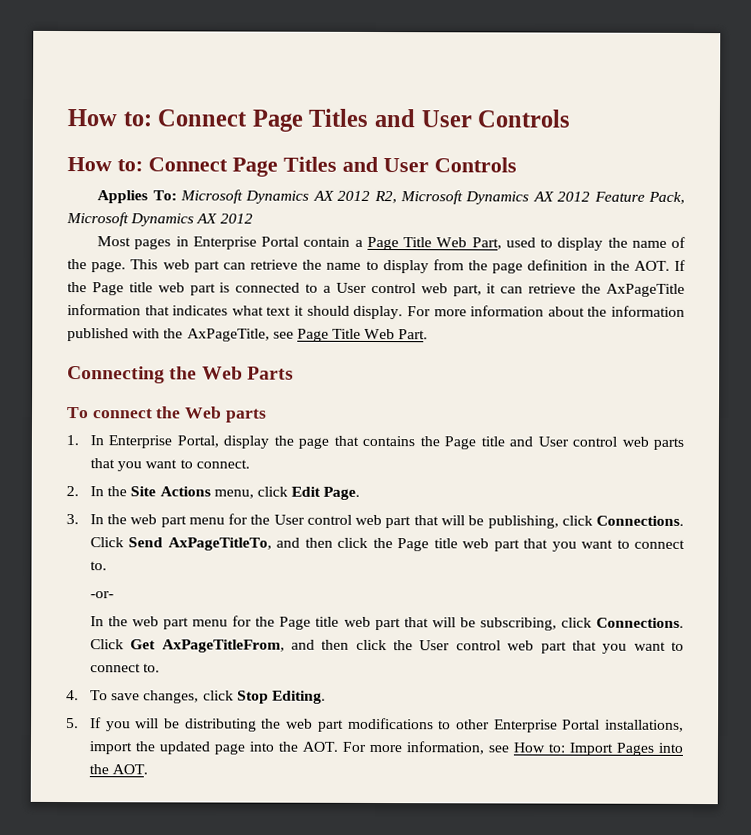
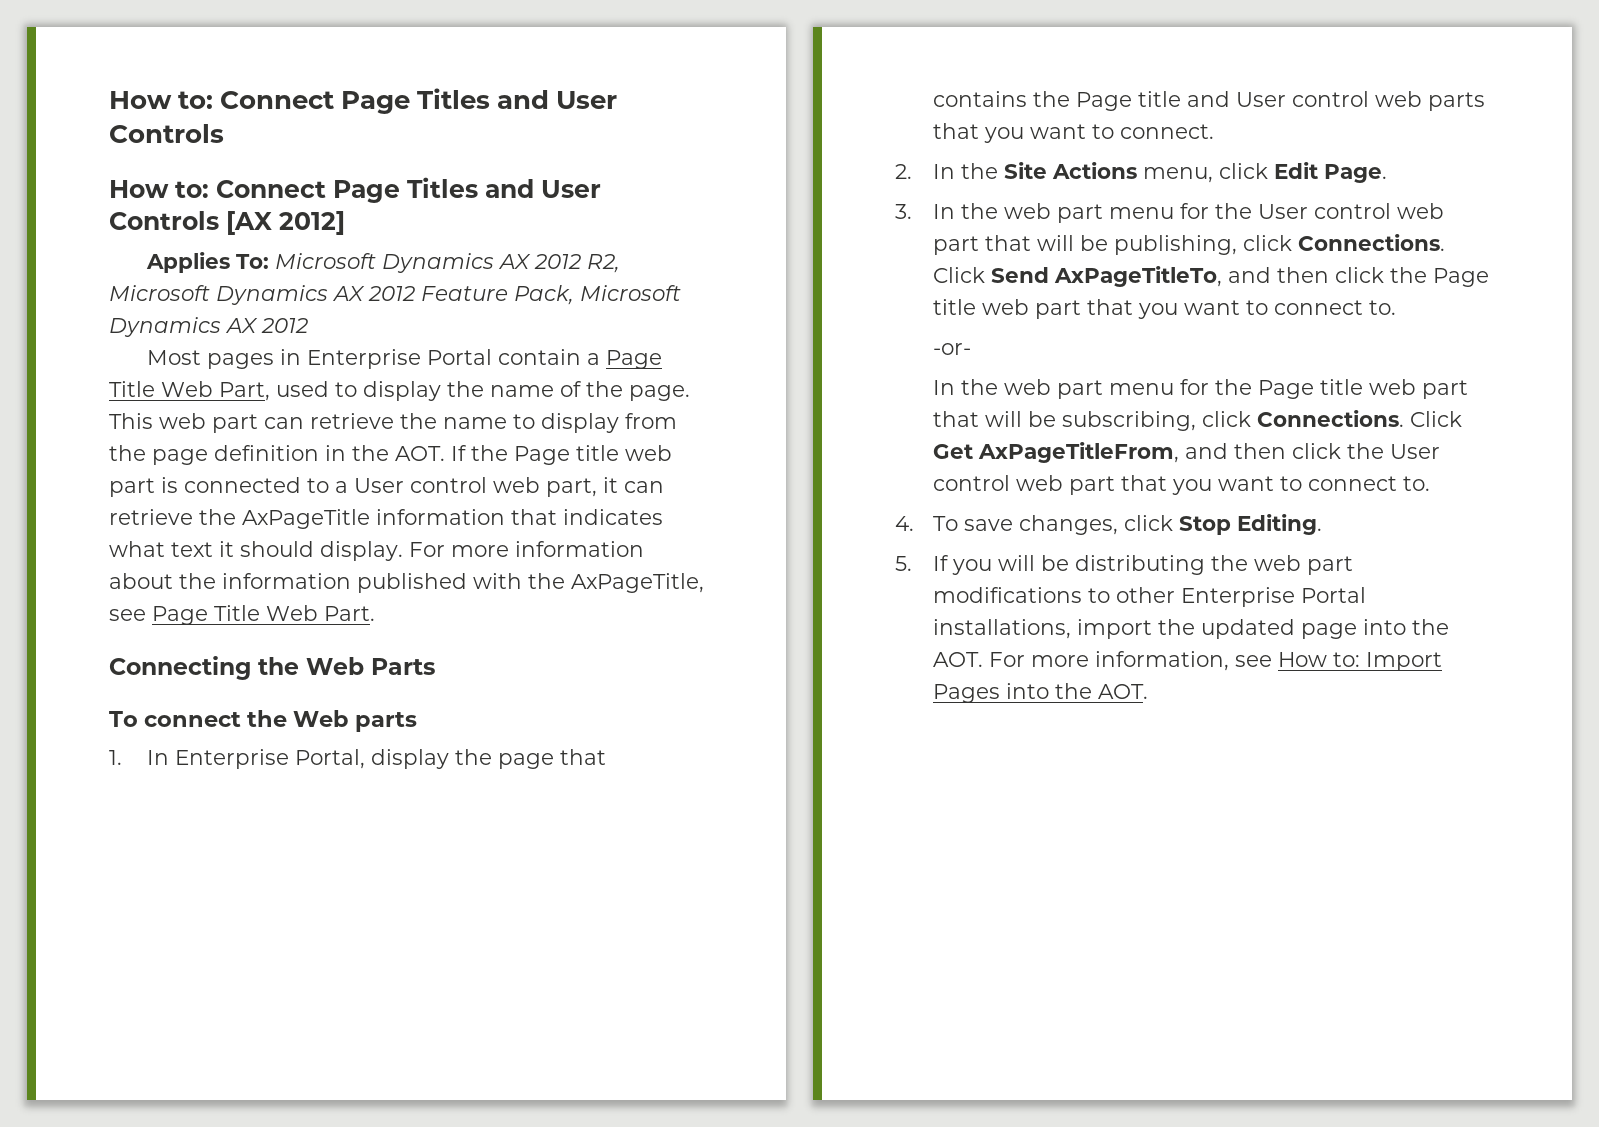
(517, 165) none -> [226,211,345,235] [AX 2012]

